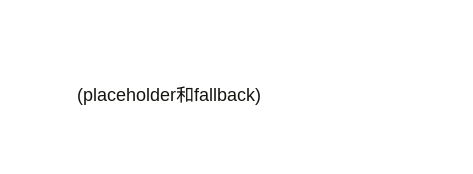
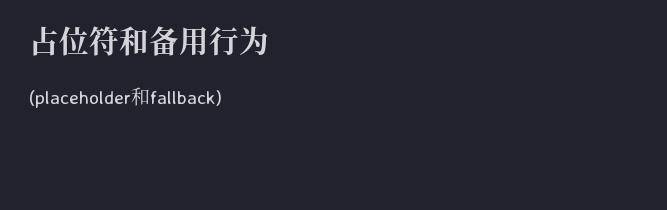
(77, 96) none -> [29,26,269,56] 占位符和备用行为 //

